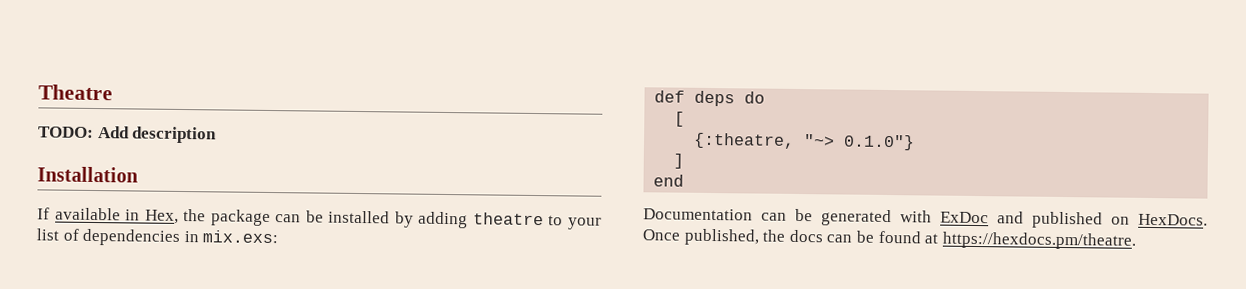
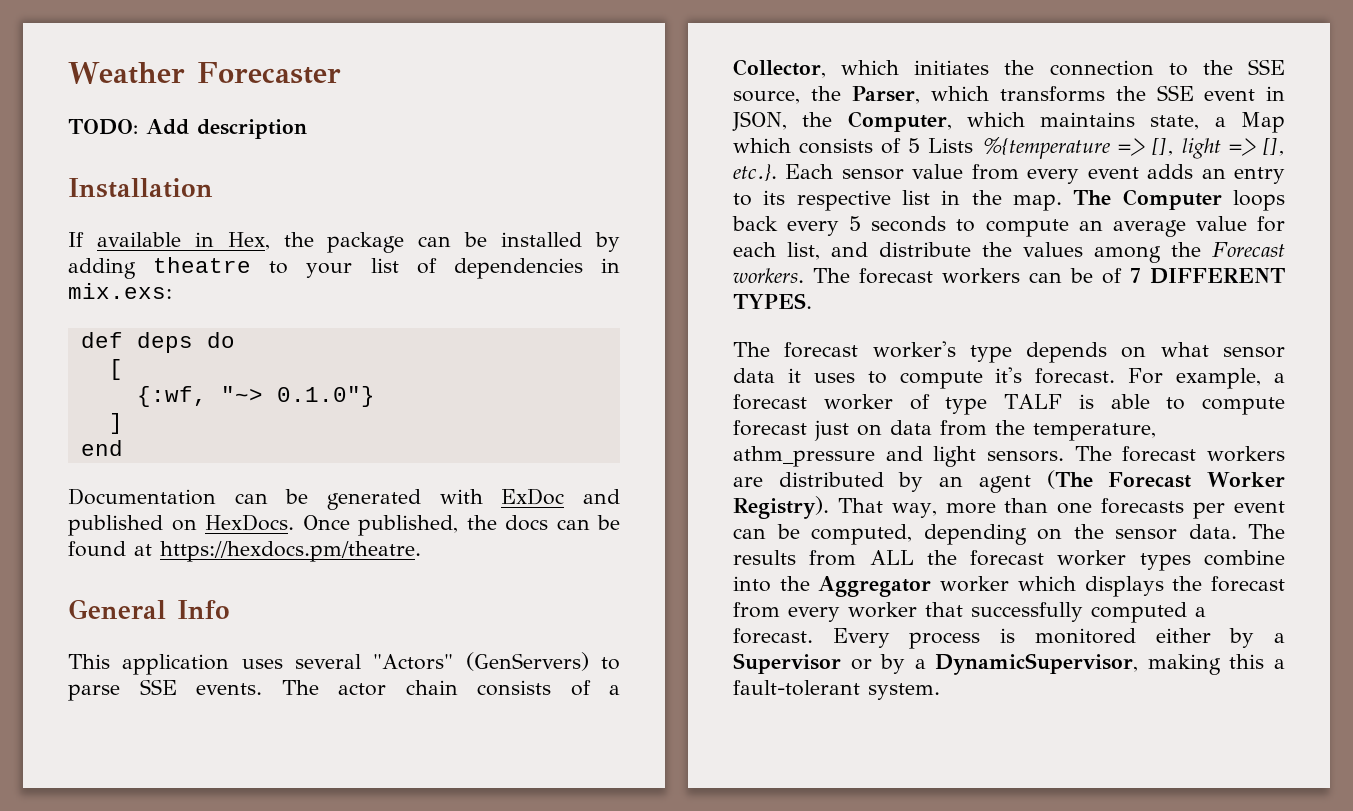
[38,84,113,101] Theatre -> [68,62,341,84] Weather Forecaster
[693,132,796,149] {:theatre, -> [136,386,207,407] {:wf,
(1137, 240) none -> [68,599,230,619] [68,652,620,675] [68,679,620,701] [733,59,1285,78] [733,85,1285,104] [732,111,1285,133] [733,137,1285,159] [733,164,1285,184] [733,189,1285,211] [732,216,1285,237] [733,242,1285,263] [733,268,1285,284] [733,293,812,309] [733,341,1285,363] [733,367,1285,389] [733,394,1285,415] [733,420,1156,441] [733,446,1285,467] [733,470,1286,493] [733,496,1285,519] [733,524,1285,545] [733,550,1285,571] [733,576,1285,597] [733,602,1206,623] [733,628,1285,649] [733,653,1285,675] [733,680,940,700] // General Info // This application uses several "Actors" (GenServers) to parse SSE events. The actor chain consists of a Collector, which initiates the connection to the SSE source, the Parser, which transforms the SSE event in JSON, the Computer, which maintains state, a Map which consists of 5 Lists %{temperature => [], light => [], etc.}. Each sensor value from every event adds an entry to its respective list in the map. The Computer loops back every 5 seconds to compute an average value for each list, and distribute the values among the Forecast workers. The forecast workers can be of 7 DIFFERENT TYPES. // The forecast worker's type depends on what sensor data it uses to compute it's forecast. For example, a forecast worker of type TALF is able to compute forecast just on data from the temperature, athm_pressure and light sensors. The forecast workers are distributed by an agent (The Forecast Worker Registry). That way, more than one forecasts per event can be computed, depending on the sensor data. The results from ALL the forecast worker types combine into the Aggregator worker which displays the forecast from every worker that successfully computed a forecast. Every process is monitored either by a Supervisor or by a DynamicSupervisor, making this a fault-tolerant system.

